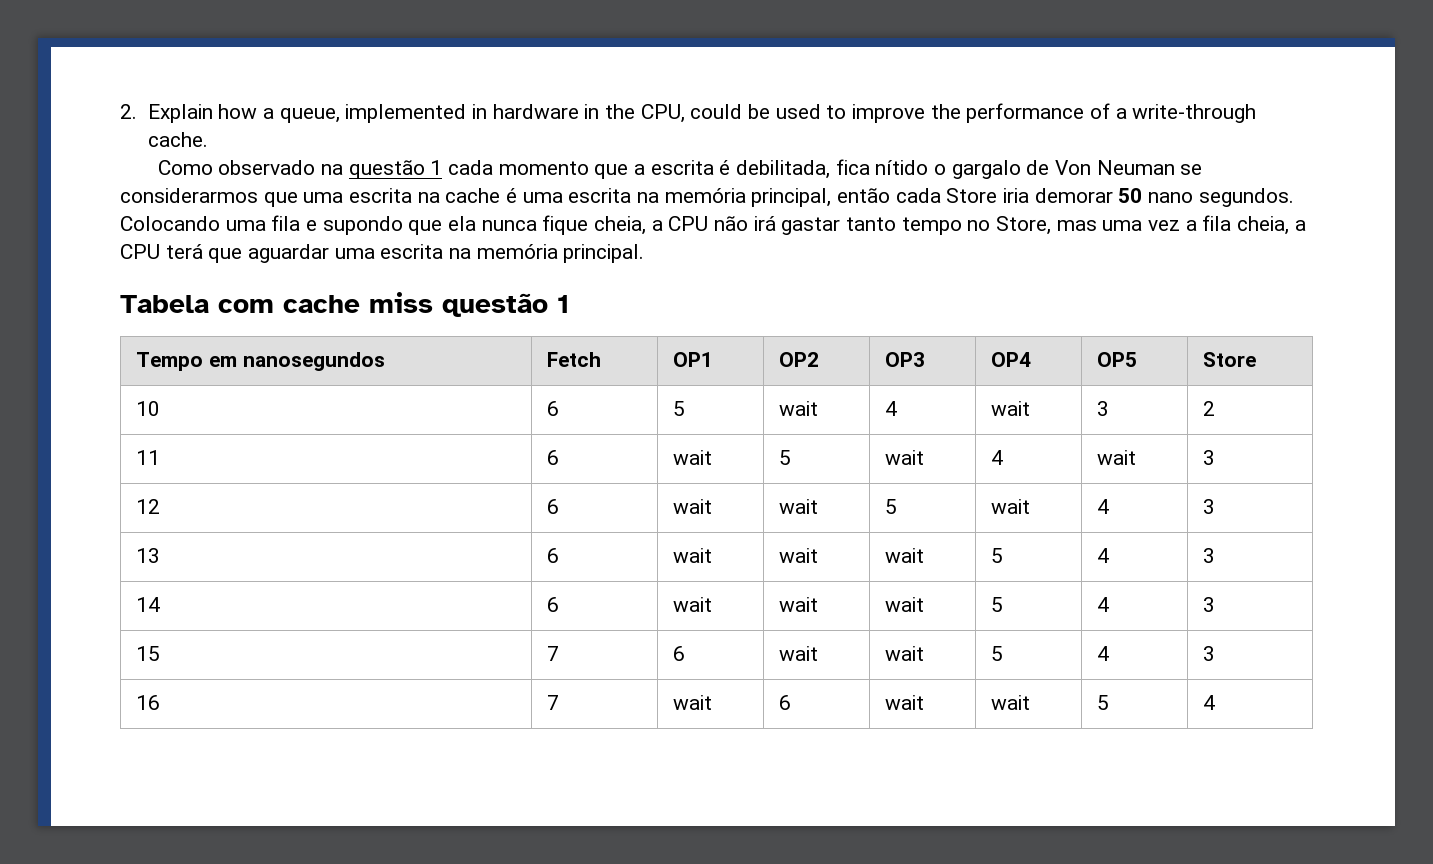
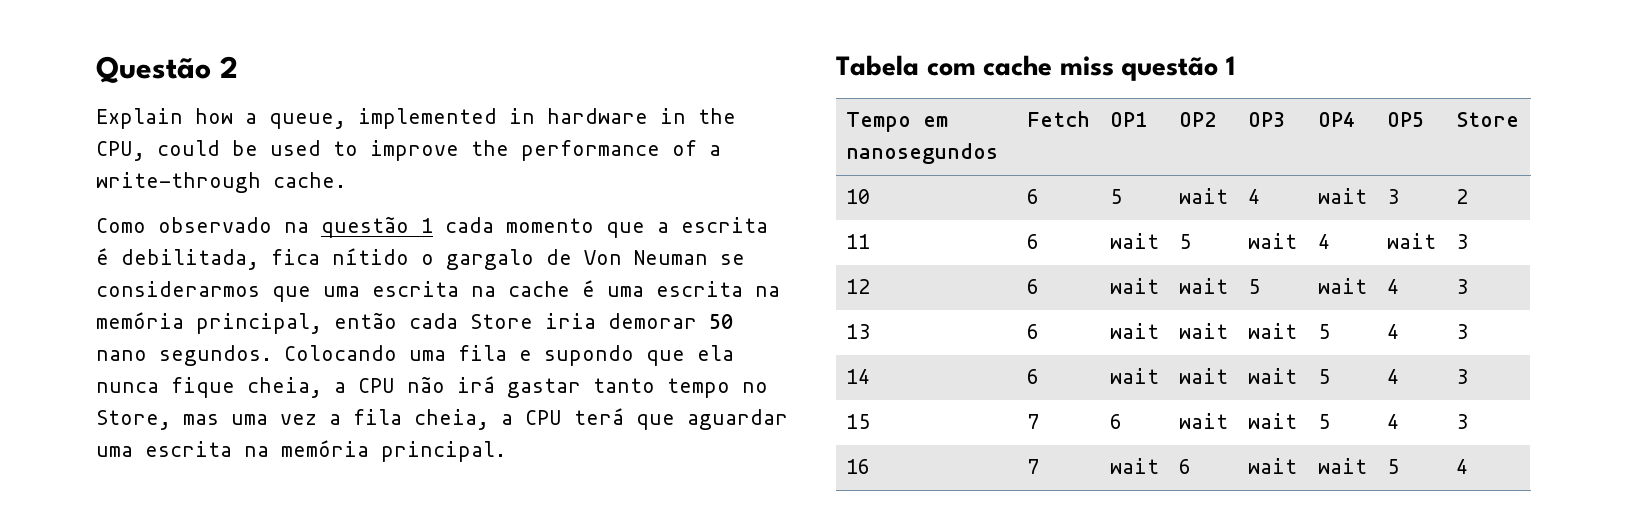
[120,104,137,119] 2. -> [96,56,238,83] Questão 2 //

